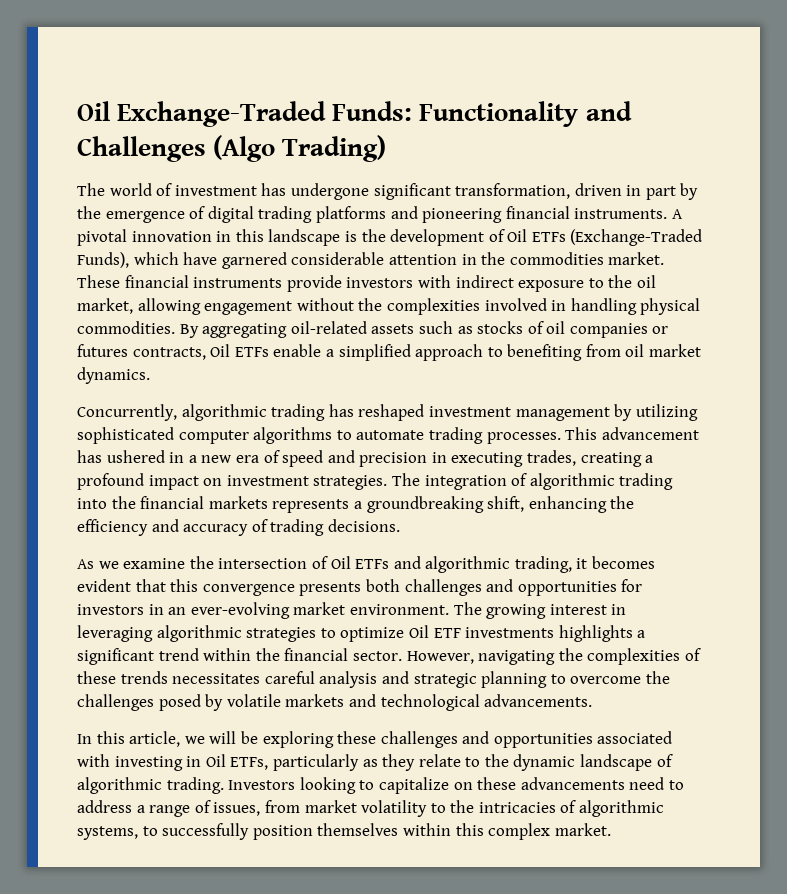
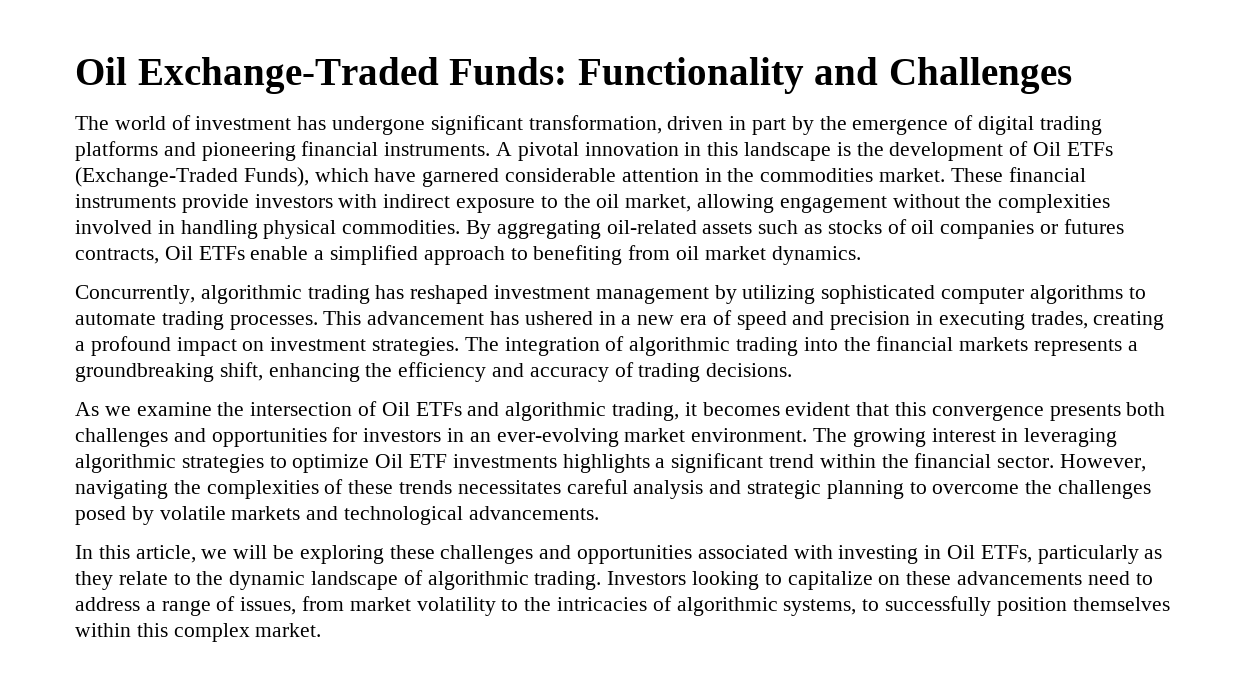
[213,135,387,162] (Algo Trading) -> (1072, 75) none

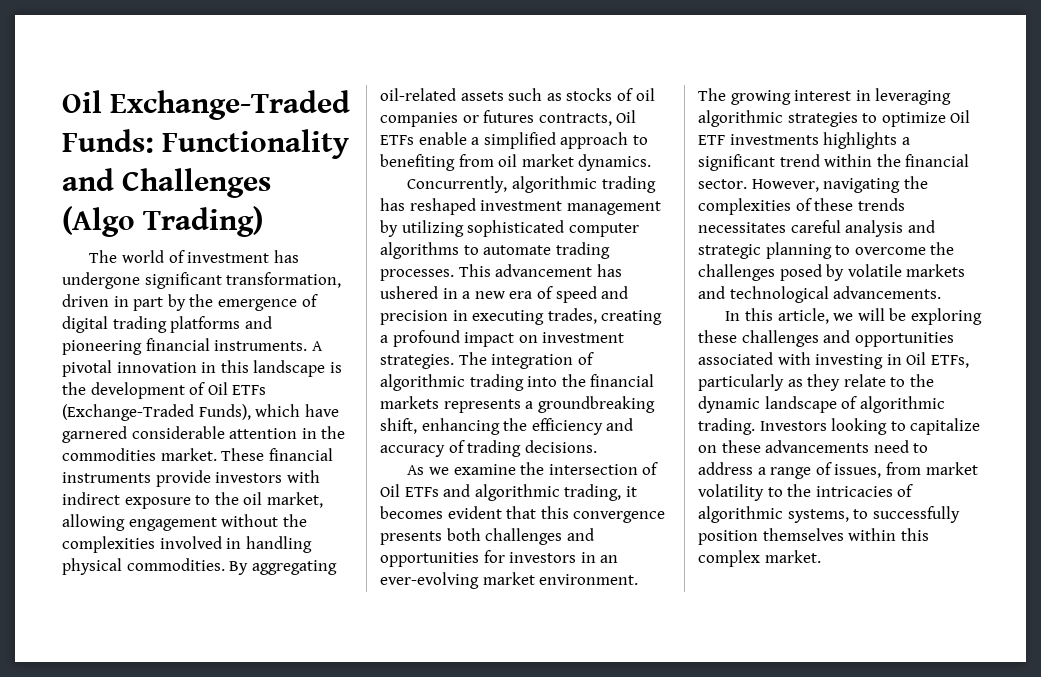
(1072, 75) none -> [62,206,264,237] (Algo Trading)

